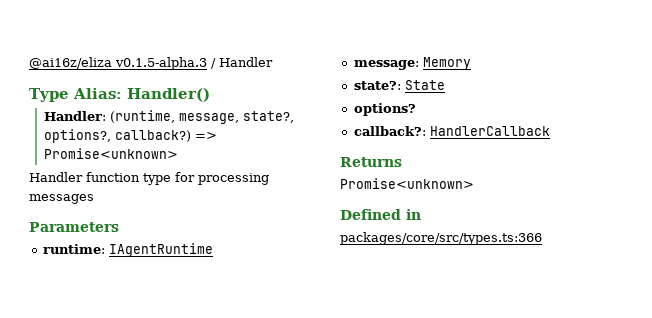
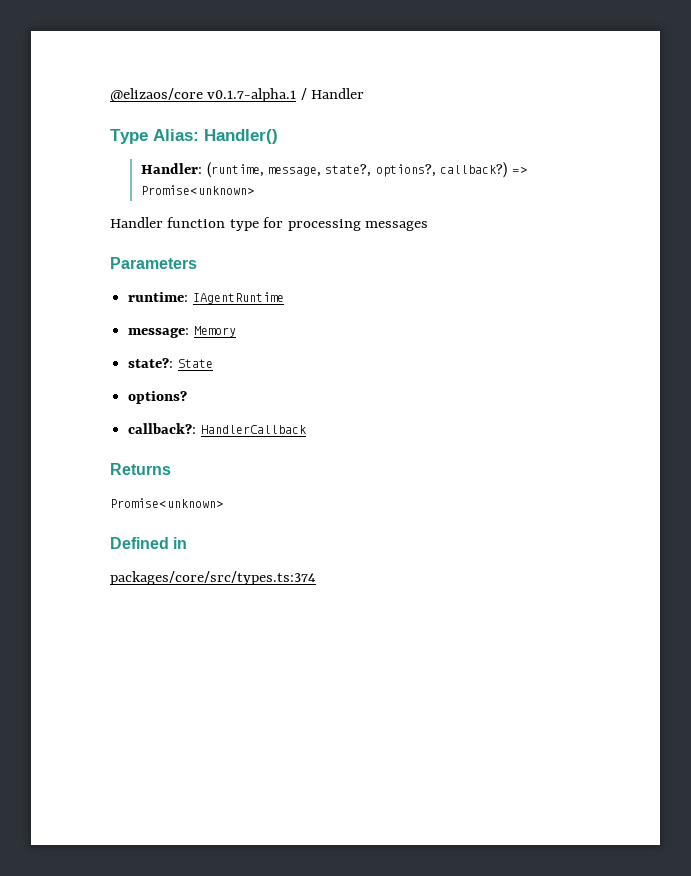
[29,57,207,70] @ai16z/eliza v0.1.5-alpha.3 -> [110,88,297,102] @elizaos/core v0.1.7-alpha.1
[340,232,542,245] packages/core/src/types.ts:366 -> [110,571,316,585] packages/core/src/types.ts:374

